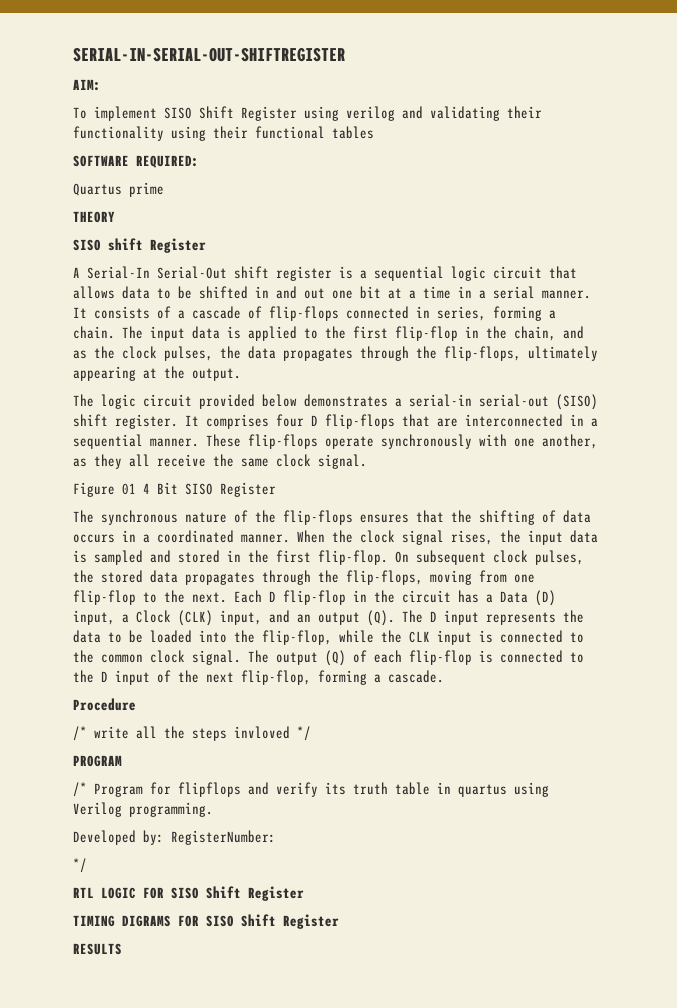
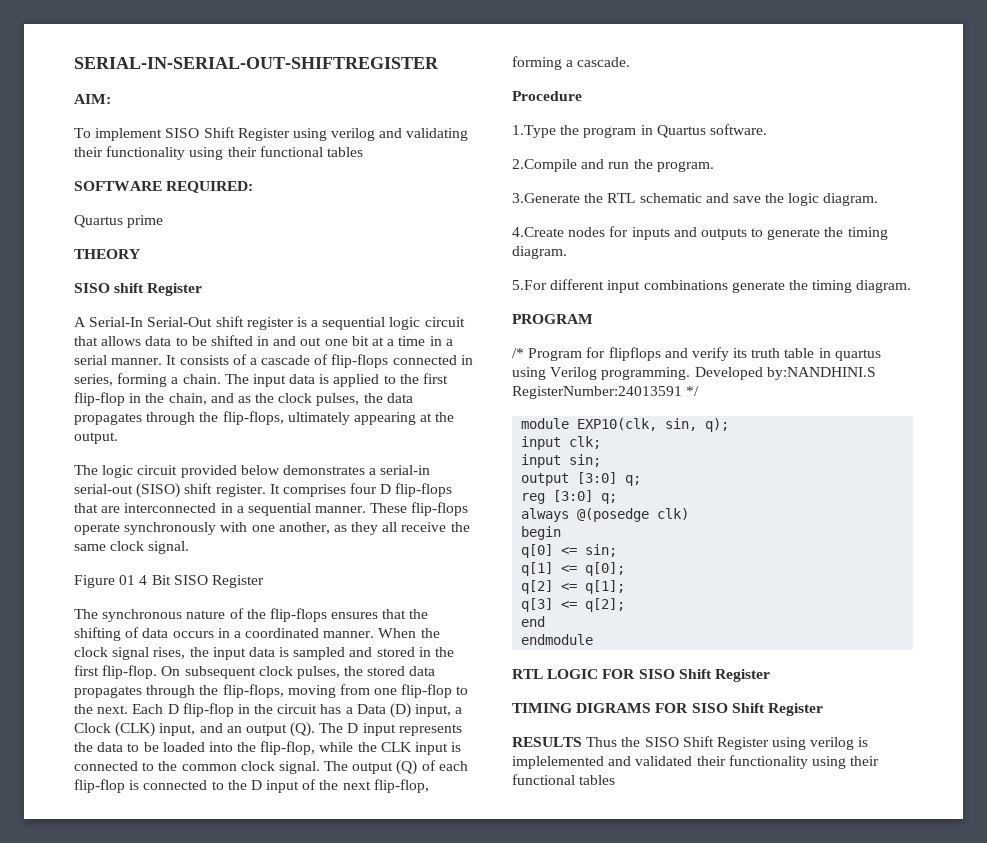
[73,726,311,741] /* write all the steps invloved */ -> [512,124,767,138] [512,159,714,172] [512,193,879,206] [512,226,888,240] [512,246,567,259] [512,279,912,293] 1.Type the program in Quartus software. // 2.Compile and run the program. // 3.Generate the RTL schematic and save the logic diagram. // 4.Create nodes for inputs and outputs to generate the timing diagram. // 5.For different input combinations generate the timing diagram.
[73,830,276,845] [73,858,87,873] // Developed by: RegisterNumber: // */ -> [694,367,876,380] [512,386,700,399] [521,418,730,432] [521,436,602,450] [521,454,602,468] [521,472,642,486] [521,490,618,504] [521,508,690,522] [521,526,562,540] [521,544,618,558] [521,562,626,576] [521,580,626,594] [521,598,626,612] [521,616,546,627] [521,634,594,645] Developed by:NANDHINI.S RegisterNumber:24013591 */ // module EXP10(clk, sin, q); // input clk; // input sin; // output [3:0] q; // reg [3:0] q; // always @(posedge clk) // begin // q[0] <= sin; // q[1] <= q[0]; // q[2] <= q[1]; // q[3] <= q[2]; // end // endmodule
(122, 949) none -> [586,736,869,750] [512,755,880,769] [512,774,616,785] Thus the SISO Shift Register using verilog is implelemented and validated their functionality using their functional tables

